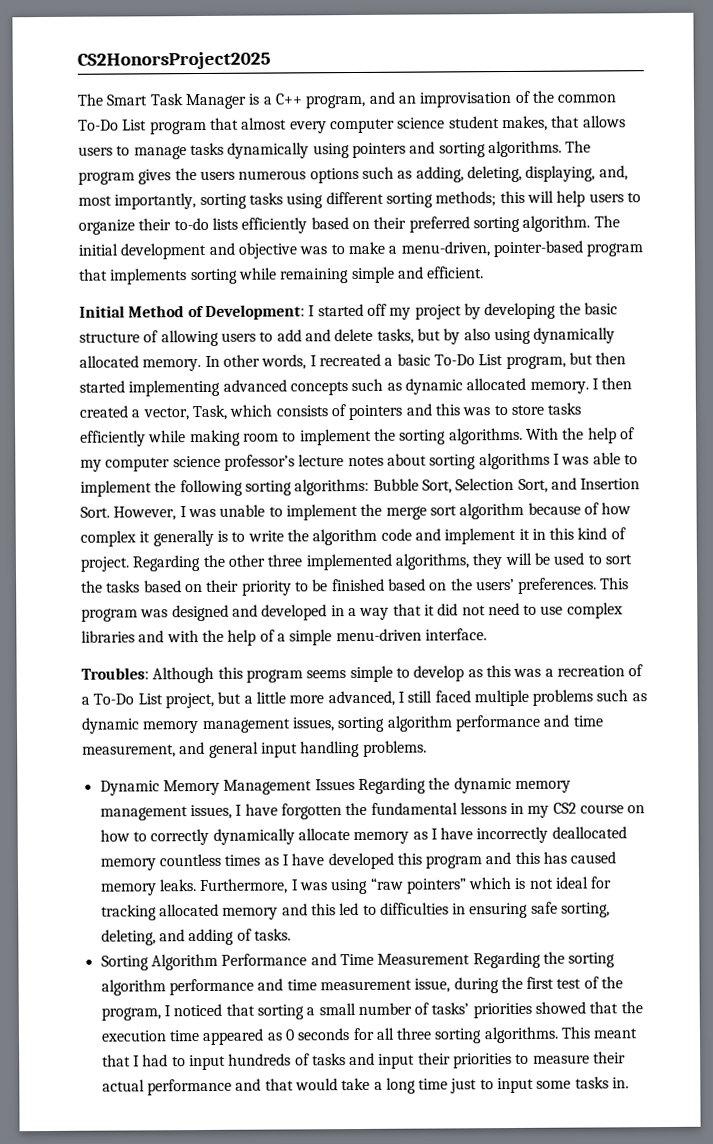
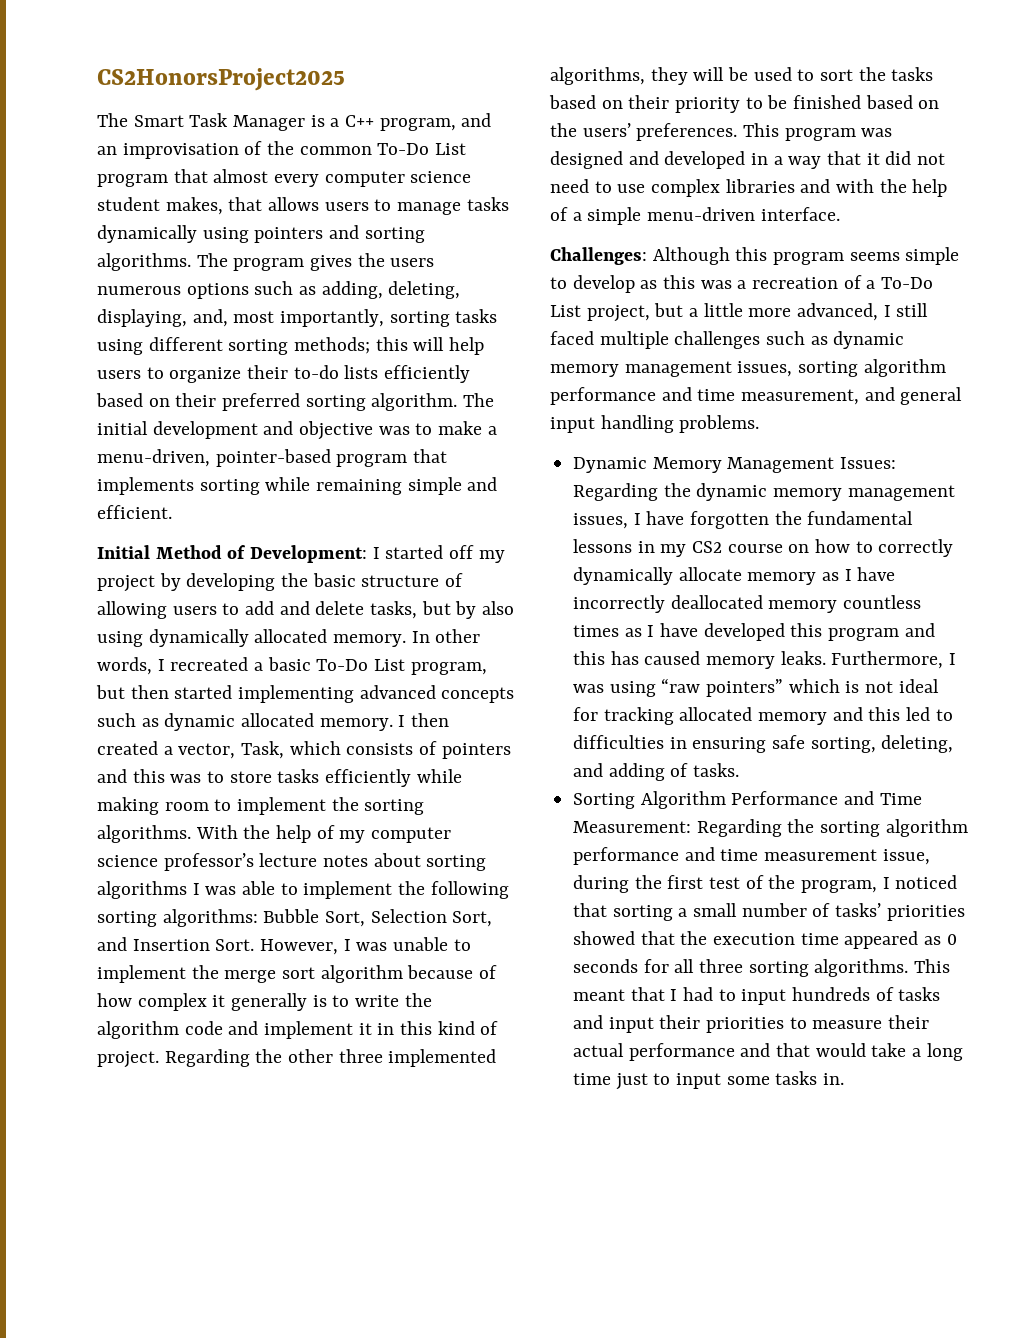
[81,667,149,680] Troubles: -> [550,247,647,265] Challenges:
[532,689,594,706] problems -> [674,331,761,349] challenges
[314,779,355,791] Issues -> [840,457,897,469] Issues:
[377,953,471,965] Measurement -> [573,821,692,833] Measurement:

